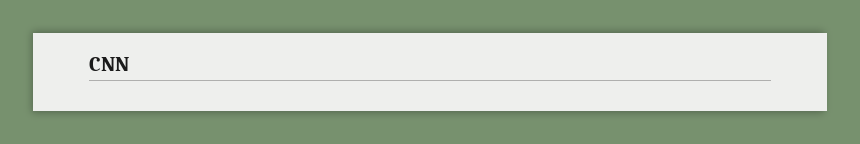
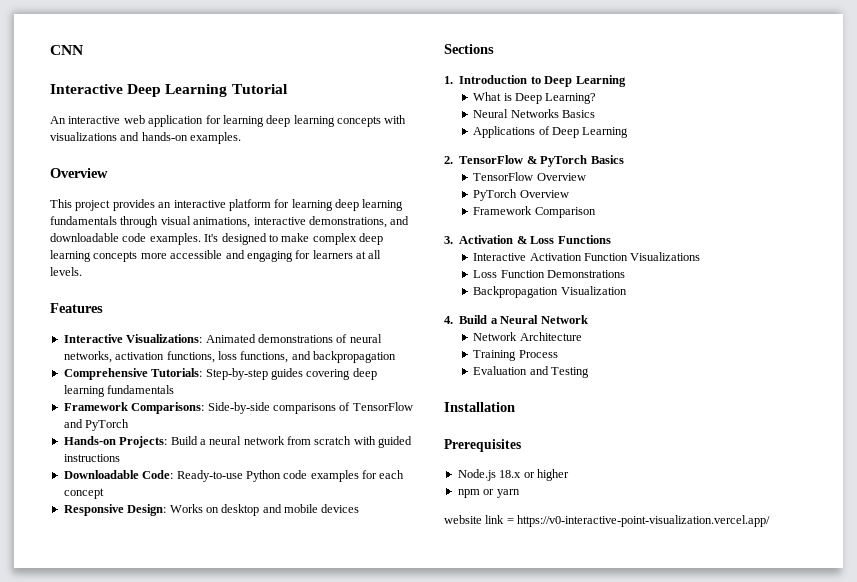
(129, 64) none -> [50,84,288,97] [50,115,407,127] [50,132,242,144] [50,168,108,178] [50,199,404,211] [50,216,410,228] [50,233,383,245] [50,250,382,262] [50,267,82,276] [50,303,103,313] [63,334,382,343] [63,351,396,363] [63,368,377,380] [63,385,175,397] [63,402,413,414] [63,419,130,431] [63,436,413,448] [63,454,120,462] [63,470,405,482] [63,488,104,499] [63,504,360,516] [444,44,494,54] [444,75,626,87] [473,92,597,104] [473,109,595,118] [473,126,629,138] [444,155,624,167] [473,172,586,181] [473,189,569,201] [473,206,596,218] [444,235,611,244] [473,252,701,261] [473,270,625,278] [473,286,627,298] [444,315,588,324] [473,332,582,341] [473,350,558,361] [473,366,589,378] [444,402,515,412] [444,439,521,452] [457,469,569,481] [457,489,520,498] [444,515,771,527] // Interactive Deep Learning Tutorial // An interactive web application for learning deep learning concepts with visualizations and hands-on examples. // Overview // This project provides an interactive platform for learning deep learning fundamentals through visual animations, interactive demonstrations, and downloadable code examples. It's designed to make complex deep learning concepts more accessible and engaging for learners at all levels. // Features // Interactive Visualizations: Animated demonstrations of neural networks, activation functions, loss functions, and backpropagation // Comprehensive Tutorials: Step-by-step guides covering deep learning fundamentals // Framework Comparisons: Side-by-side comparisons of TensorFlow and PyTorch // Hands-on Projects: Build a neural network from scratch with guided instructions // Downloadable Code: Ready-to-use Python code examples for each concept // Responsive Design: Works on desktop and mobile devices // Sections // 1. Introduction to Deep Learning // What is Deep Learning? // Neural Networks Basics // Applications of Deep Learning // 2. TensorFlow & PyTorch Basics // TensorFlow Overview // PyTorch Overview // Framework Comparison // 3. Activation & Loss Functions // Interactive Activation Function Visualizations // Loss Function Demonstrations // Backpropagation Visualization // 4. Build a Neural Network // Network Architecture // Training Process // Evaluation and Testing // Installation // Prerequisites // Node.js 18.x or higher // npm or yarn // website link = https://v0-interactive-point-visualization.vercel.app/

